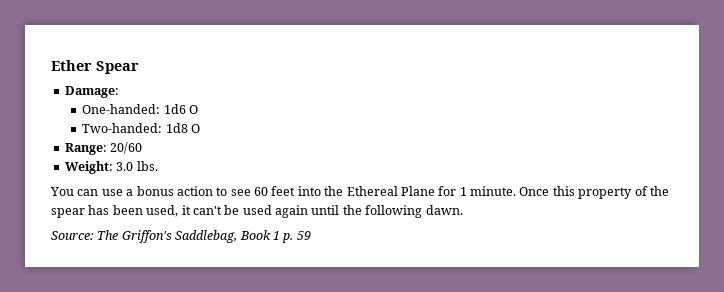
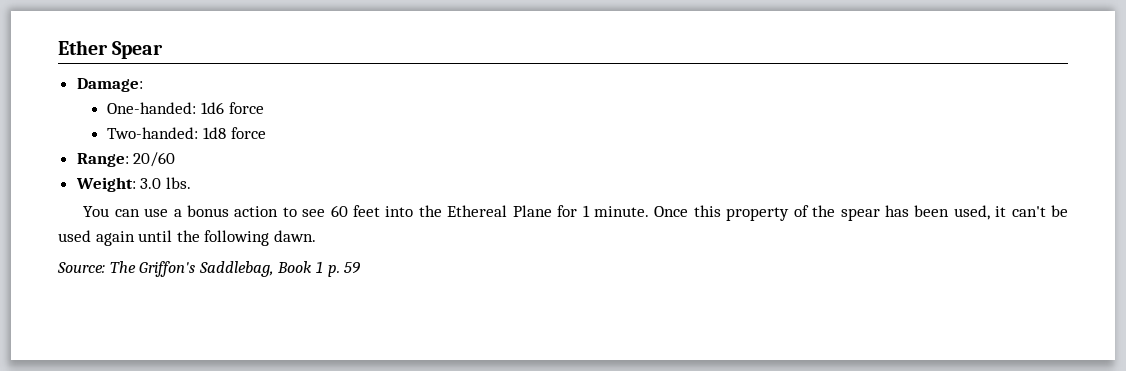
[188,105,198,114] O -> [228,102,264,114] force
[190,124,200,133] O -> [230,127,266,139] force

